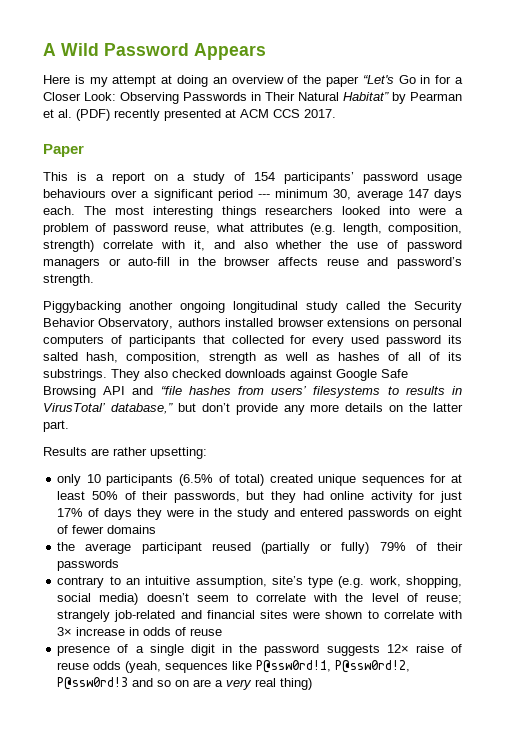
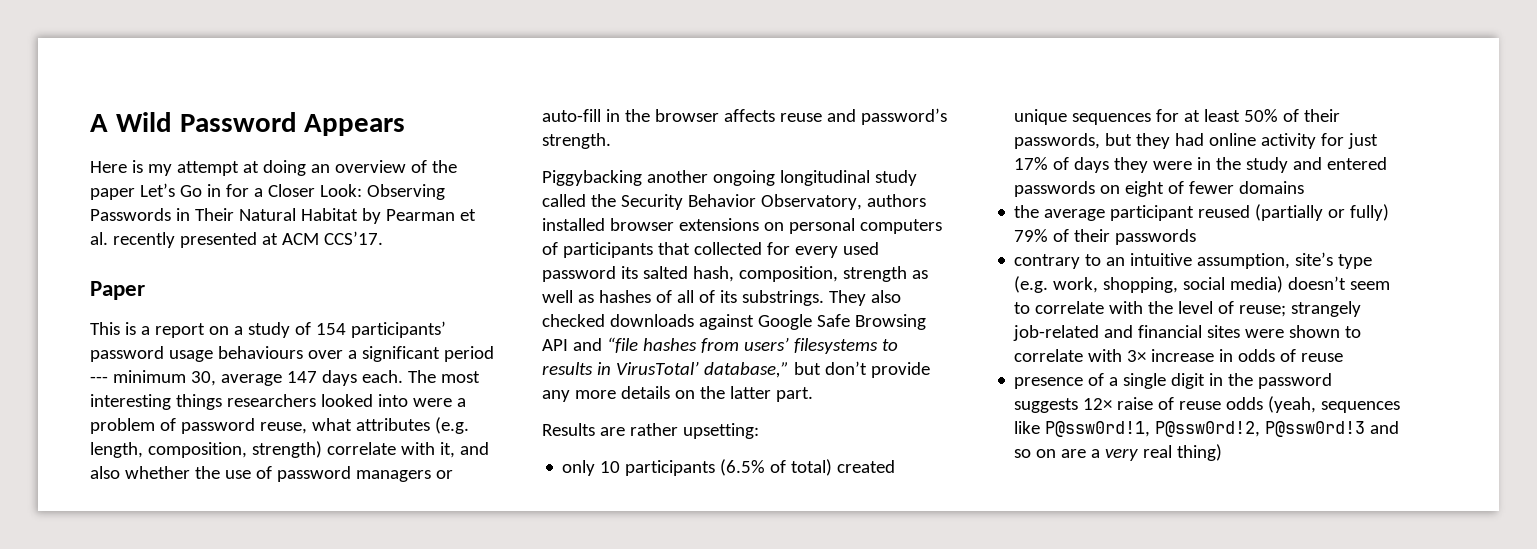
[362,75,394,84] “Let's -> [139,183,175,197] Let’s
[343,92,389,101] Habitat” -> [300,208,358,221] Habitat
[76,109,110,121] (PDF) -> (108, 238) none
[273,109,336,118] CCS 2017. -> [323,231,383,245] CCS’17.

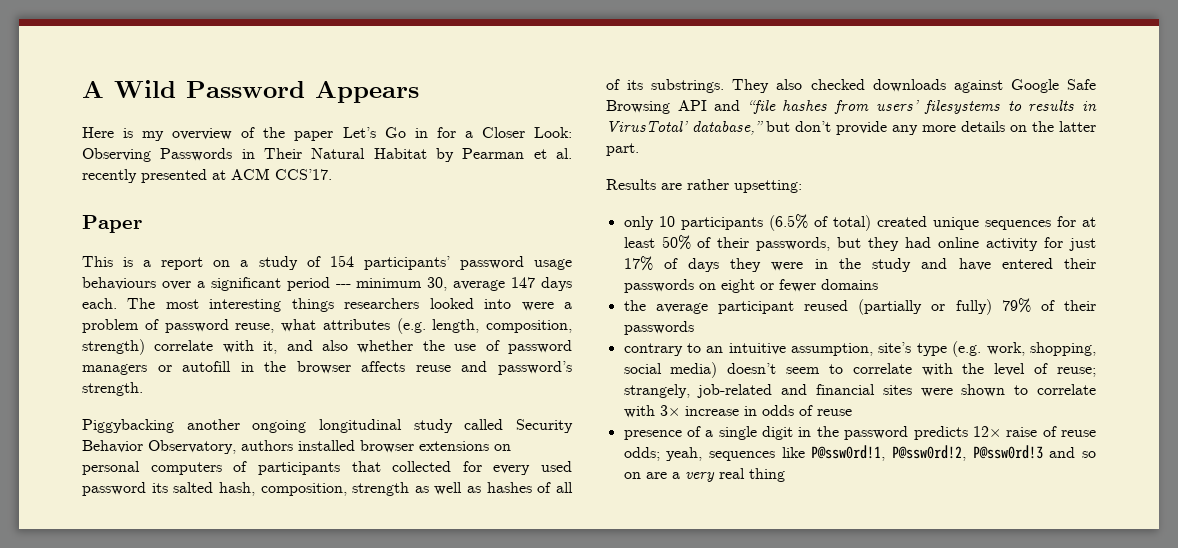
[176,160,330,176] attempt at doing an -> (165, 136) none
[542,109,601,122] auto-fill -> [182,361,232,372] autofill
[590,194,616,207] the -> (504, 424) none
[1327,157,1388,170] entered -> [958,258,1096,271] have entered their
[1168,181,1185,194] of -> [759,283,774,290] or
[1291,301,1362,317] strangely -> [623,384,690,398] strangely,
[1014,398,1079,413] suggests -> [913,426,968,440] predicts
[1226,396,1317,413] odds (yeah, -> [623,447,703,461] odds; yeah,
[1177,444,1223,461] thing) -> [748,468,785,482] thing

